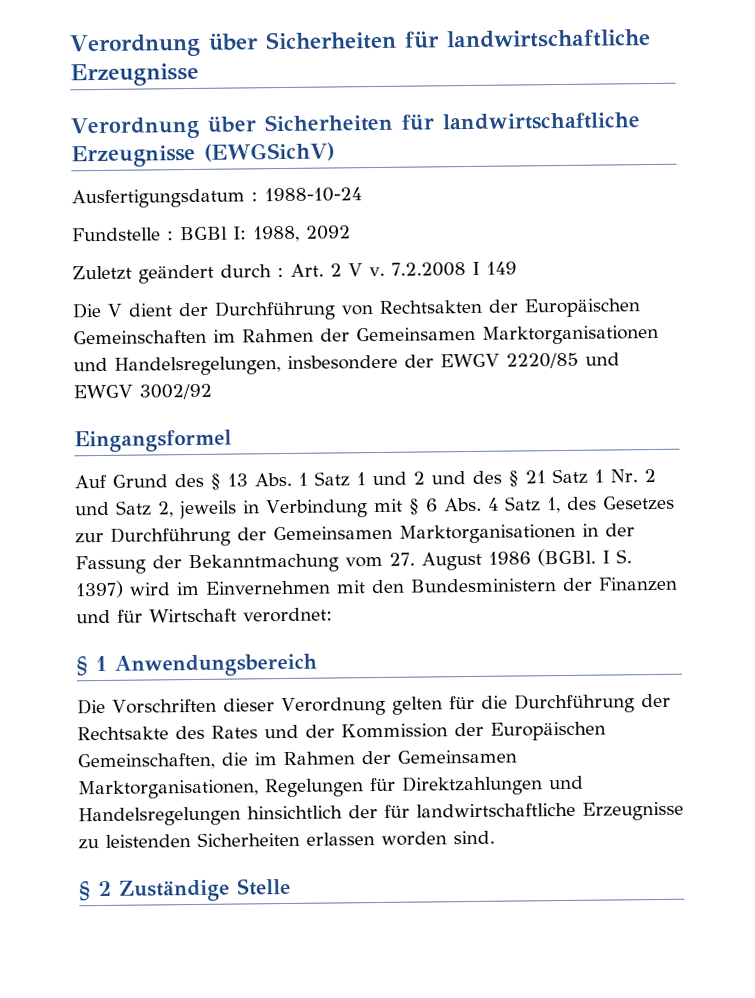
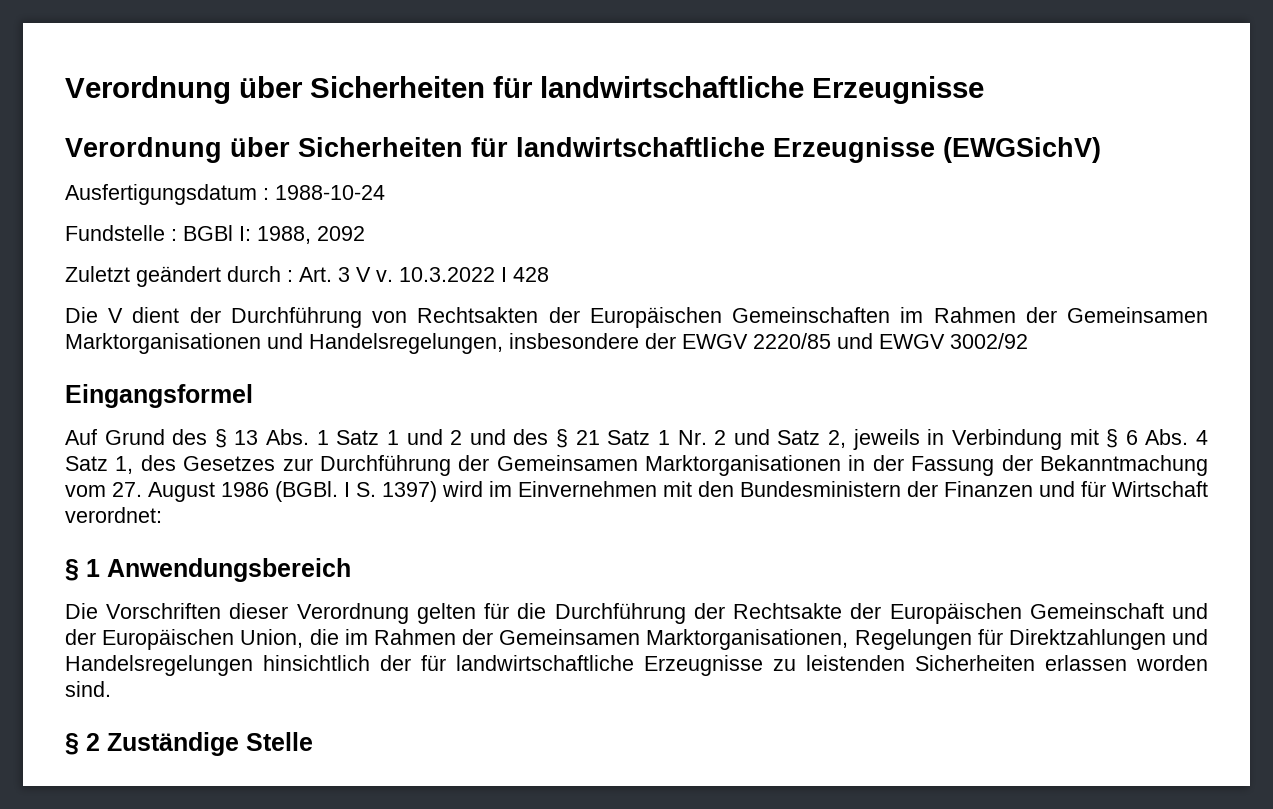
[330,263,342,277] 2 -> [338,267,350,282] 3
[390,261,517,277] 7.2.2008 I 149 -> [399,267,549,282] 10.3.2022 I 428
[175,721,606,741] [77,752,215,771] des Rates und der Kommission der Europäischen Gemeinschaften, -> [850,603,1209,624] [65,629,304,650] der Europäischen Gemeinschaft und der Europäischen Union,

